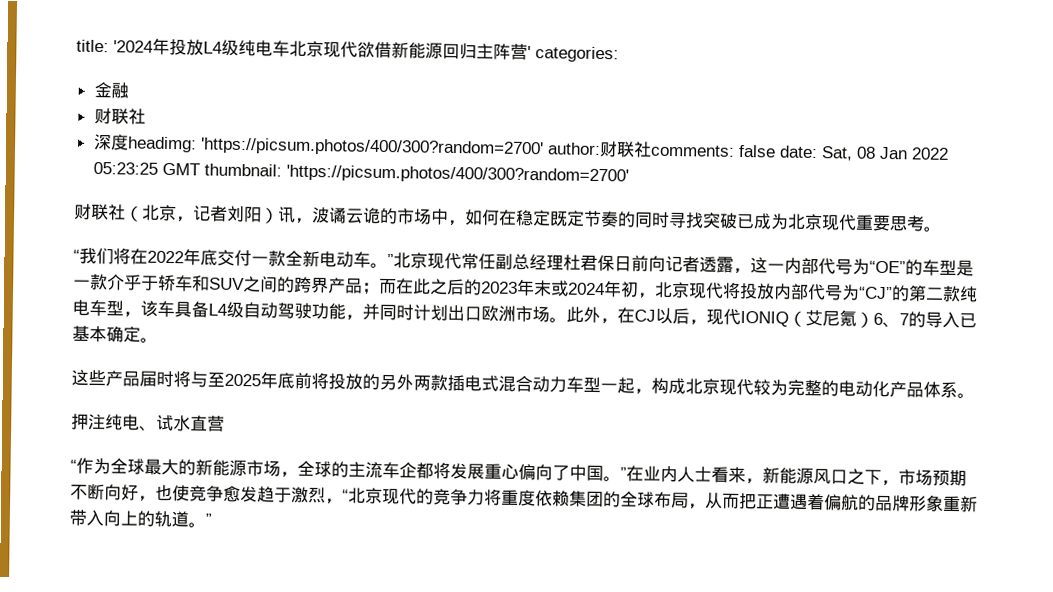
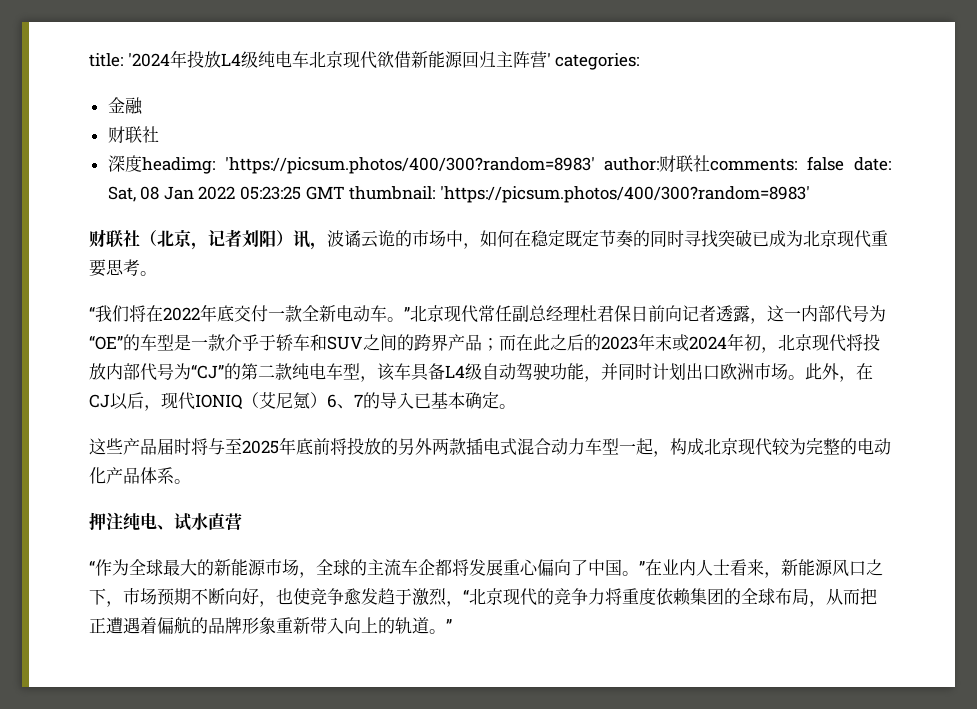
[199,137,544,158] 'https://picsum.photos/400/300?random=2700' -> [224,157,595,174] 'https://picsum.photos/400/300?random=8983'
[285,164,629,185] 'https://picsum.photos/400/300?random=2700' -> [439,186,810,203] 'https://picsum.photos/400/300?random=8983'

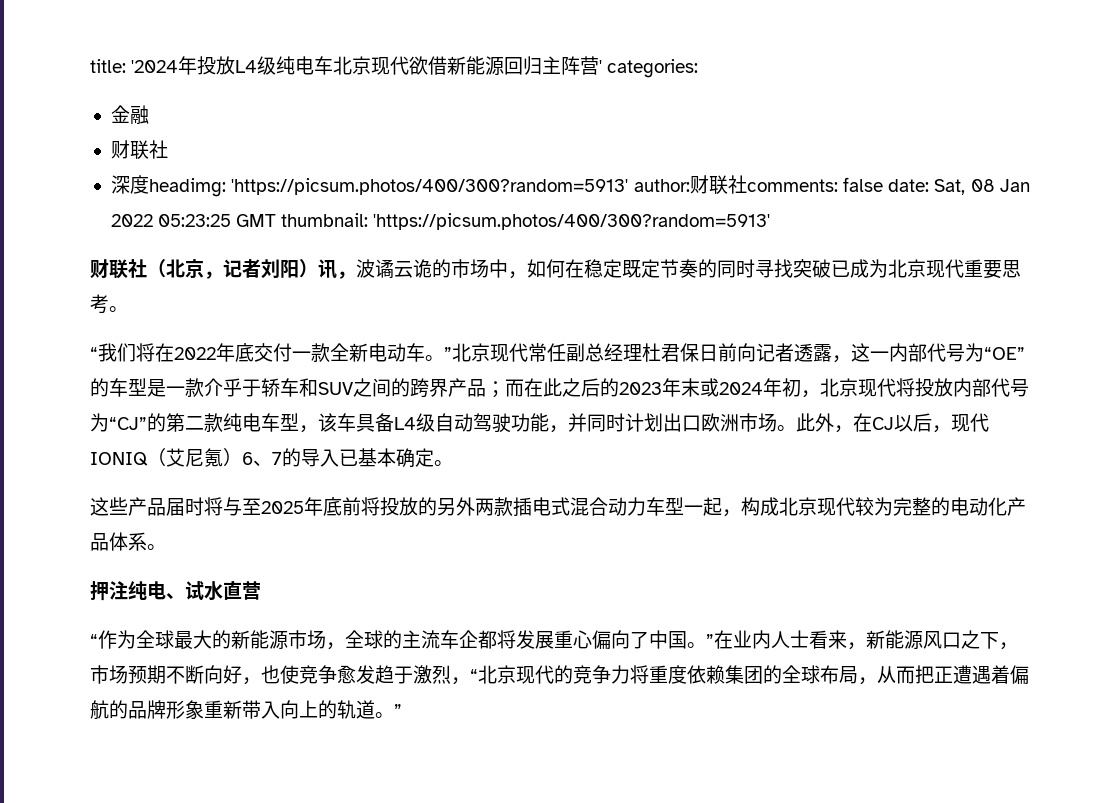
[224,157,595,174] 'https://picsum.photos/400/300?random=8983' -> [231,178,629,195] 'https://picsum.photos/400/300?random=5913'
[439,186,810,203] 'https://picsum.photos/400/300?random=8983' -> [373,213,771,230] 'https://picsum.photos/400/300?random=5913'

